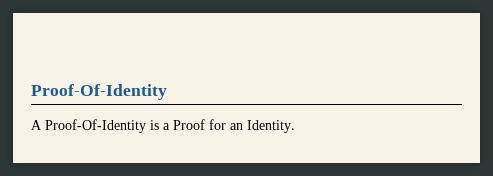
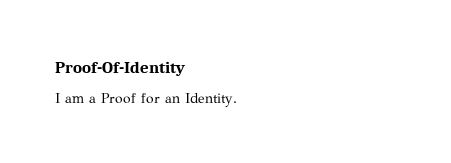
[31,119,159,133] A Proof-Of-Identity is -> [55,93,84,103] I am

